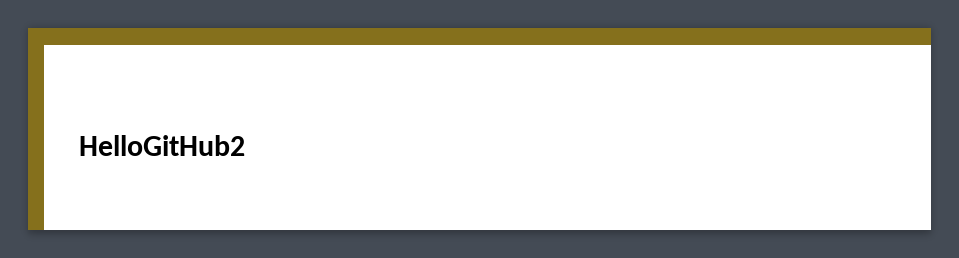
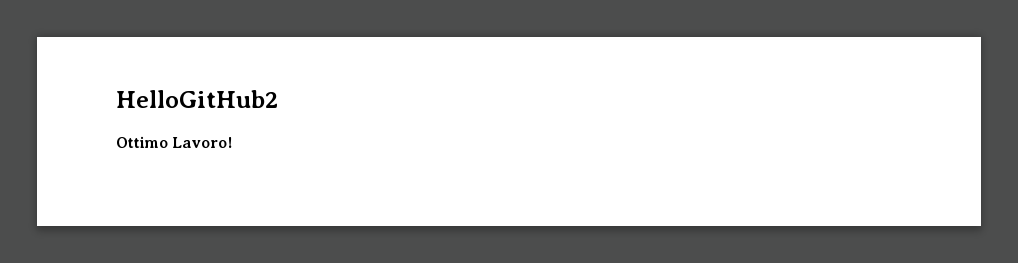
(245, 145) none -> [116,136,233,148] // Ottimo Lavoro!

